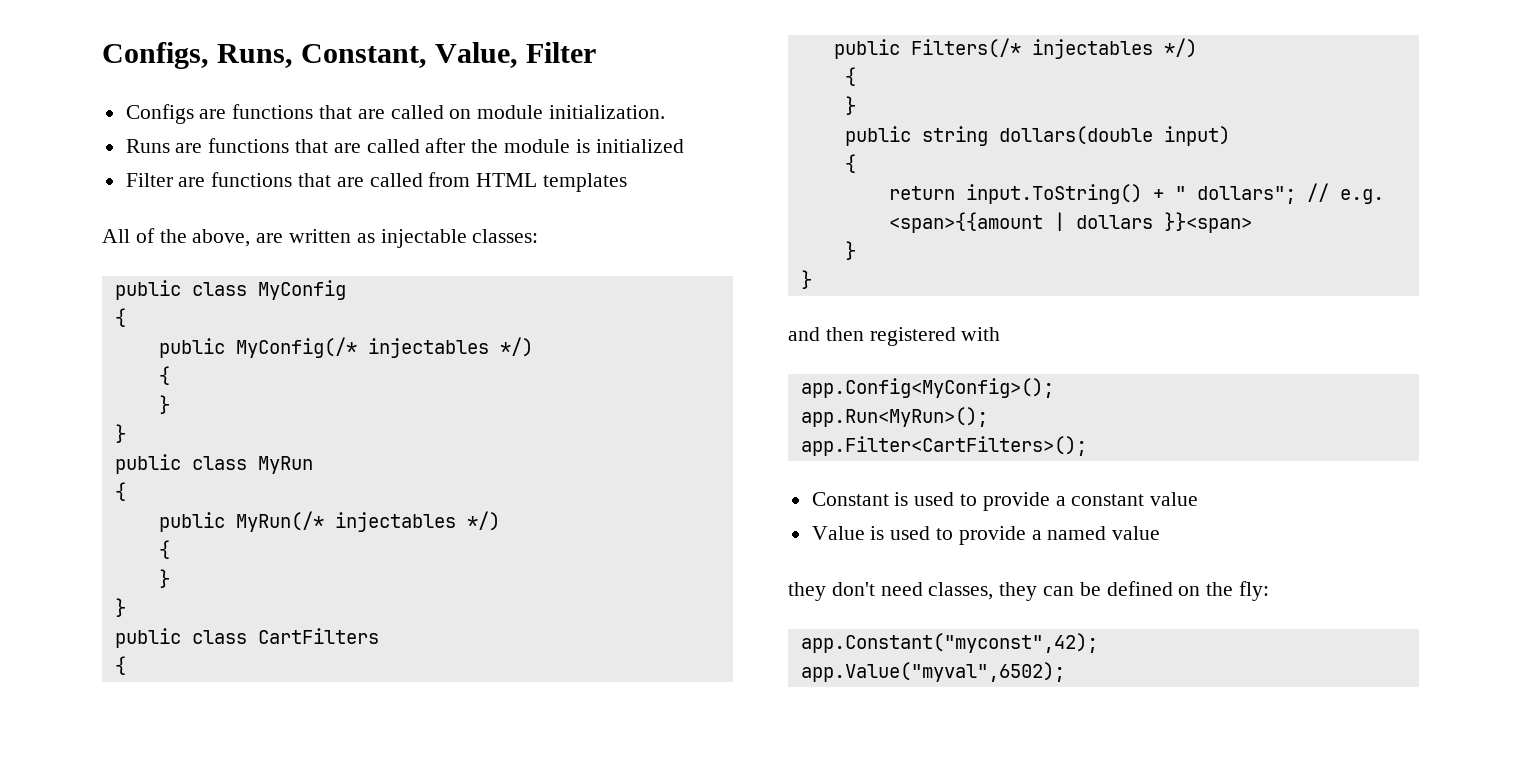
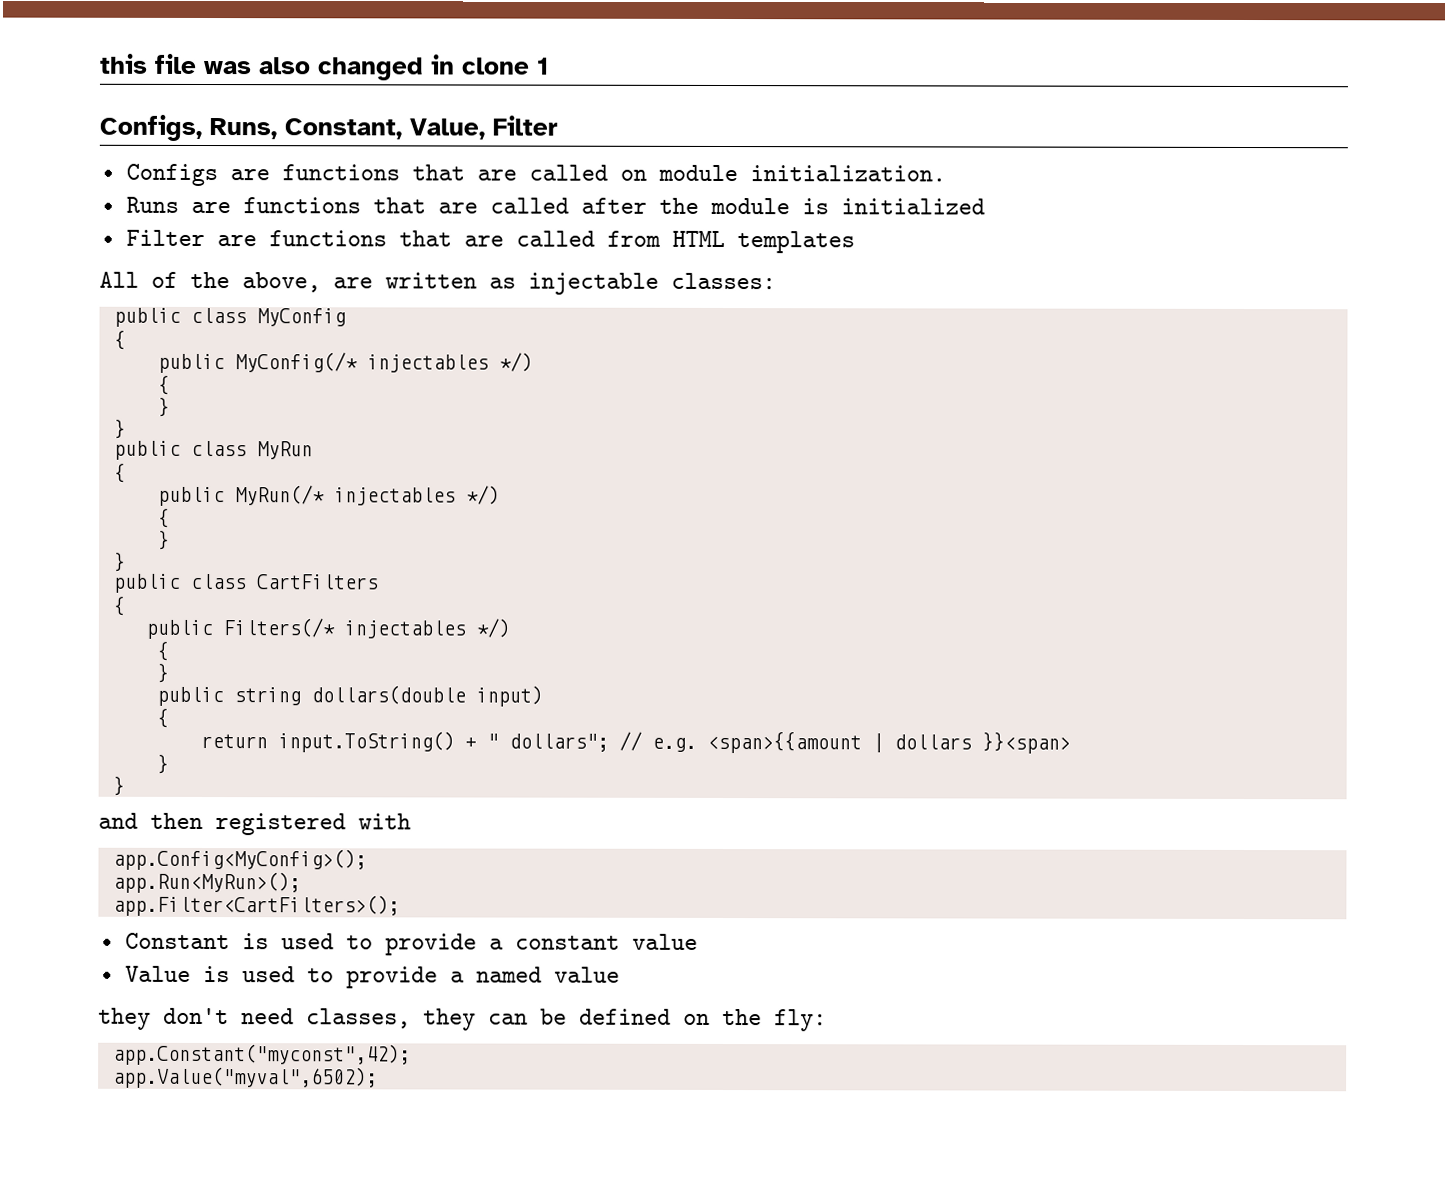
(102, 55) none -> [99,53,550,81] this file was also changed in clone 1 //

